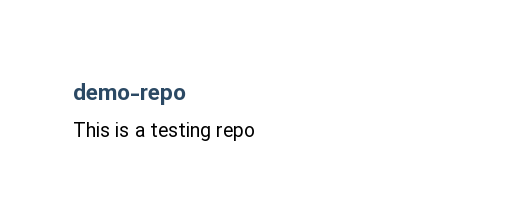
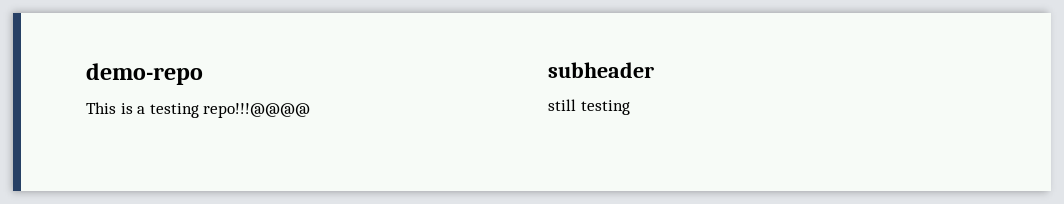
[216,126,256,141] repo -> [203,103,311,118] [548,62,654,78] [548,99,630,115] repo!!!@@@@ // subheader // still testing

